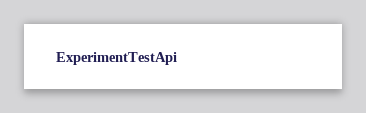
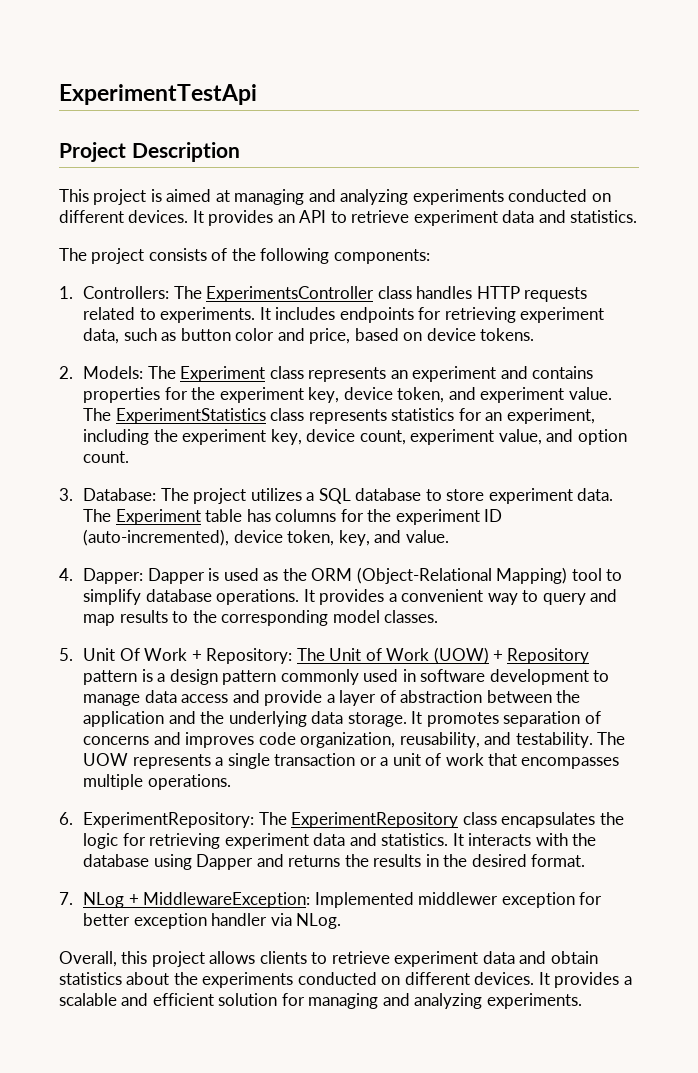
(177, 58) none -> [59,142,240,162] [59,189,611,205] [59,210,638,226] [59,248,430,264] [59,286,588,302] [83,307,605,323] [83,328,534,344] [59,366,594,382] [83,387,612,403] [83,408,595,424] [83,429,627,445] [83,451,130,463] [59,488,613,504] [83,509,503,525] [83,529,449,546] [59,567,622,584] [83,589,617,605] [83,610,439,626] [59,647,590,664] [83,669,609,685] [83,690,580,706] [83,711,601,727] [83,732,626,748] [83,753,620,769] [83,774,231,790] [59,812,624,828] [83,833,596,849] [83,854,585,870] [59,892,603,908] [83,913,342,929] [59,951,598,967] [59,972,632,988] [59,993,582,1009] // Project Description // This project is aimed at managing and analyzing experiments conducted on different devices. It provides an API to retrieve experiment data and statistics. // The project consists of the following components: // 1. Controllers: The ExperimentsController class handles HTTP requests related to experiments. It includes endpoints for retrieving experiment data, such as button color and price, based on device tokens. // 2. Models: The Experiment class represents an experiment and contains properties for the experiment key, device token, and experiment value. The ExperimentStatistics class represents statistics for an experiment, including the experiment key, device count, experiment value, and option count. // 3. Database: The project utilizes a SQL database to store experiment data. The Experiment table has columns for the experiment ID (auto-incremented), device token, key, and value. // 4. Dapper: Dapper is used as the ORM (Object-Relational Mapping) tool to simplify database operations. It provides a convenient way to query and map results to the corresponding model classes. // 5. Unit Of Work + Repository: The Unit of Work (UOW) + Repository pattern is a design pattern commonly used in software development to manage data access and provide a layer of abstraction between the application and the underlying data storage. It promotes separation of concerns and improves code organization, reusability, and testability. The UOW represents a single transaction or a unit of work that encompasses multiple operations. // 6. ExperimentRepository: The ExperimentRepository class encapsulates the logic for retrieving experiment data and statistics. It interacts with the database using Dapper and returns the results in the desired format. // 7. NLog + MiddlewareException: Implemented middlewer exception for better exception handler via NLog. // Overall, this project allows clients to retrieve experiment data and obtain statistics about the experiments conducted on different devices. It provides a scalable and efficient solution for managing and analyzing experiments.

